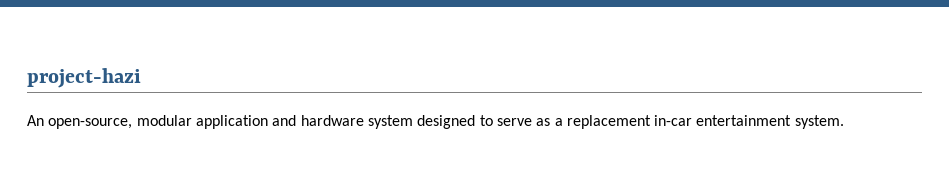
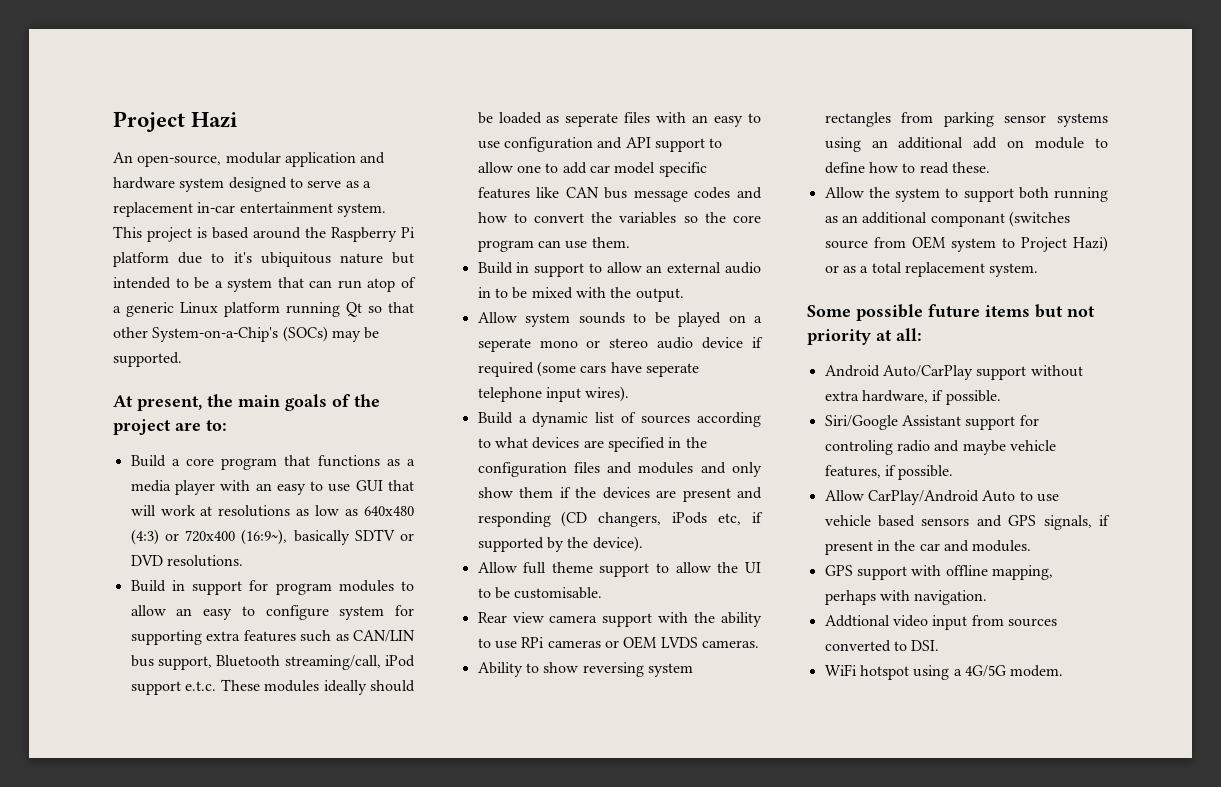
[27,68,141,88] project-hazi -> [113,111,238,132] Project Hazi
(844, 122) none -> [113,226,415,242] [113,252,414,267] [113,277,416,292] [113,302,414,317] [113,326,380,342] [113,352,182,367] [113,394,380,411] [113,419,227,435] [130,455,415,470] [130,480,415,495] [130,505,414,517] [130,529,414,545] [130,555,243,567] [130,580,414,595] [130,605,414,620] [130,630,415,645] [130,655,415,670] [130,679,415,695] [477,112,761,127] [477,137,723,152] [477,162,707,177] [477,187,762,202] [477,212,761,224] [477,237,630,252] [477,262,761,277] [477,287,684,302] [477,312,762,327] [477,337,763,352] [477,361,699,377] [477,386,630,402] [477,412,761,427] [477,437,707,452] [477,462,762,477] [477,487,762,502] [477,511,763,527] [477,536,643,552] [477,562,761,577] [477,587,603,599] [477,612,762,627] [477,636,759,649] [477,662,693,677] [824,112,1108,127] [824,137,1108,152] [824,162,990,174] [824,187,1108,202] [824,211,1070,227] [824,236,1108,252] [824,262,1039,277] [807,304,1095,321] [807,328,922,345] [824,365,1083,380] [824,390,1001,405] [824,415,1039,430] [824,440,1056,455] [824,465,954,480] [824,490,1059,505] [824,515,1110,530] [824,540,1032,555] [824,565,1053,580] [824,590,988,605] [824,615,1057,630] [824,640,940,652] [824,664,1064,680] This project is based around the Raspberry Pi platform due to it's ubiquitous nature but intended to be a system that can run atop of a generic Linux platform running Qt so that other System-on-a-Chip's (SOCs) may be supported. // At present, the main goals of the project are to: // Build a core program that functions as a media player with an easy to use GUI that will work at resolutions as low as 640x480 (4:3) or 720x400 (16:9~), basically SDTV or DVD resolutions. // Build in support for program modules to allow an easy to configure system for supporting extra features such as CAN/LIN bus support, Bluetooth streaming/call, iPod support e.t.c. These modules ideally should be loaded as seperate files with an easy to use configuration and API support to allow one to add car model specific features like CAN bus message codes and how to convert the variables so the core program can use them. // Build in support to allow an external audio in to be mixed with the output. // Allow system sounds to be played on a seperate mono or stereo audio device if required (some cars have seperate telephone input wires). // Build a dynamic list of sources according to what devices are specified in the configuration files and modules and only show them if the devices are present and responding (CD changers, iPods etc, if supported by the device). // Allow full theme support to allow the UI to be customisable. // Rear view camera support with the ability to use RPi cameras or OEM LVDS cameras. // Ability to show reversing system rectangles from parking sensor systems using an additional add on module to define how to read these. // Allow the system to support both running as an additional componant (switches source from OEM system to Project Hazi) or as a total replacement system. // Some possible future items but not priority at all: // Android Auto/CarPlay support without extra hardware, if possible. // Siri/Google Assistant support for controling radio and maybe vehicle features, if possible. // Allow CarPlay/Android Auto to use vehicle based sensors and GPS signals, if present in the car and modules. // GPS support with offline mapping, perhaps with navigation. // Addtional video input from sources converted to DSI. // WiFi hotspot using a 4G/5G modem.

